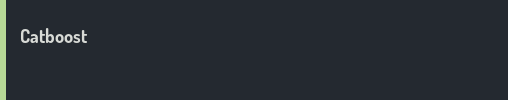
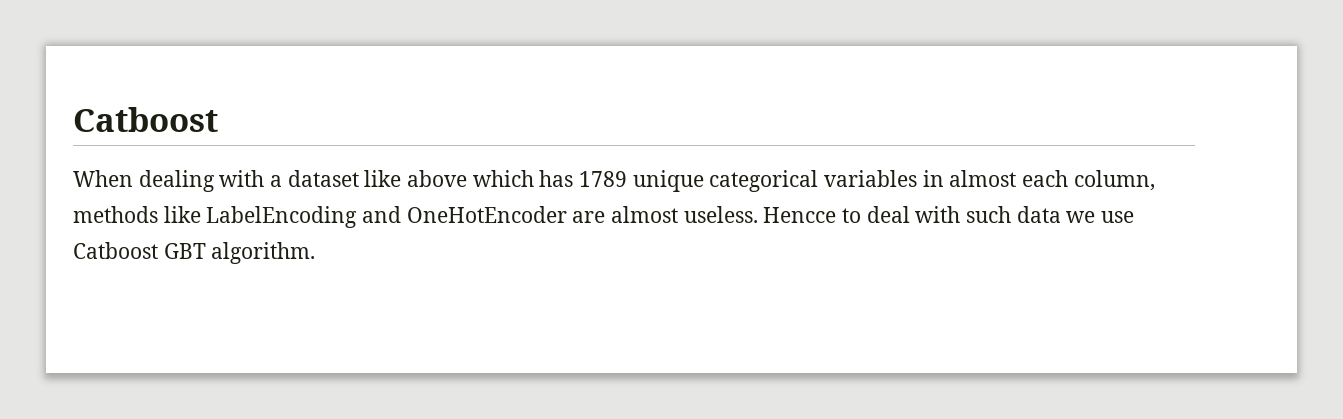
[20,28,88,43] Catboost -> [73,107,218,132] [73,170,1155,192] [73,206,1135,228] [73,242,316,264] Catboost // When dealing with a dataset like above which has 1789 unique categorical variables in almost each column, methods like LabelEncoding and OneHotEncoder are almost useless. Hencce to deal with such data we use Catboost GBT algorithm.

